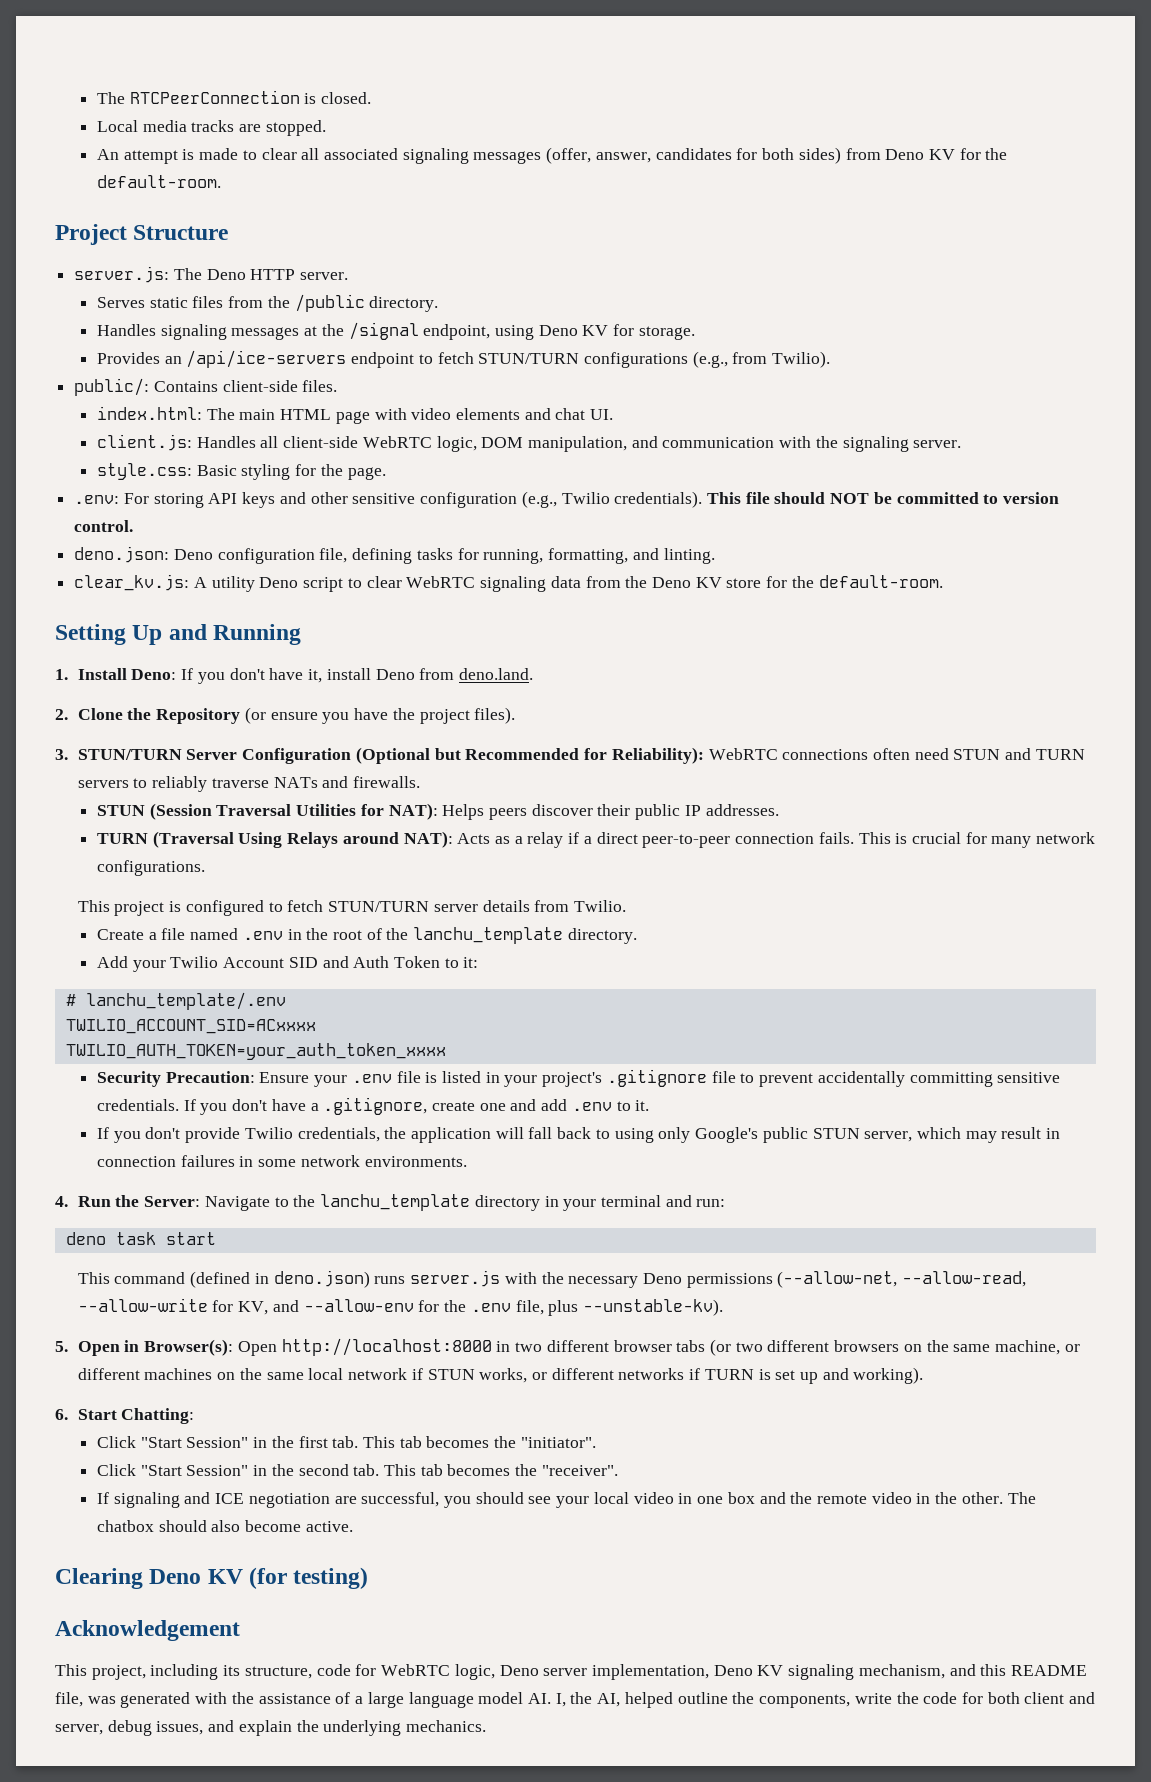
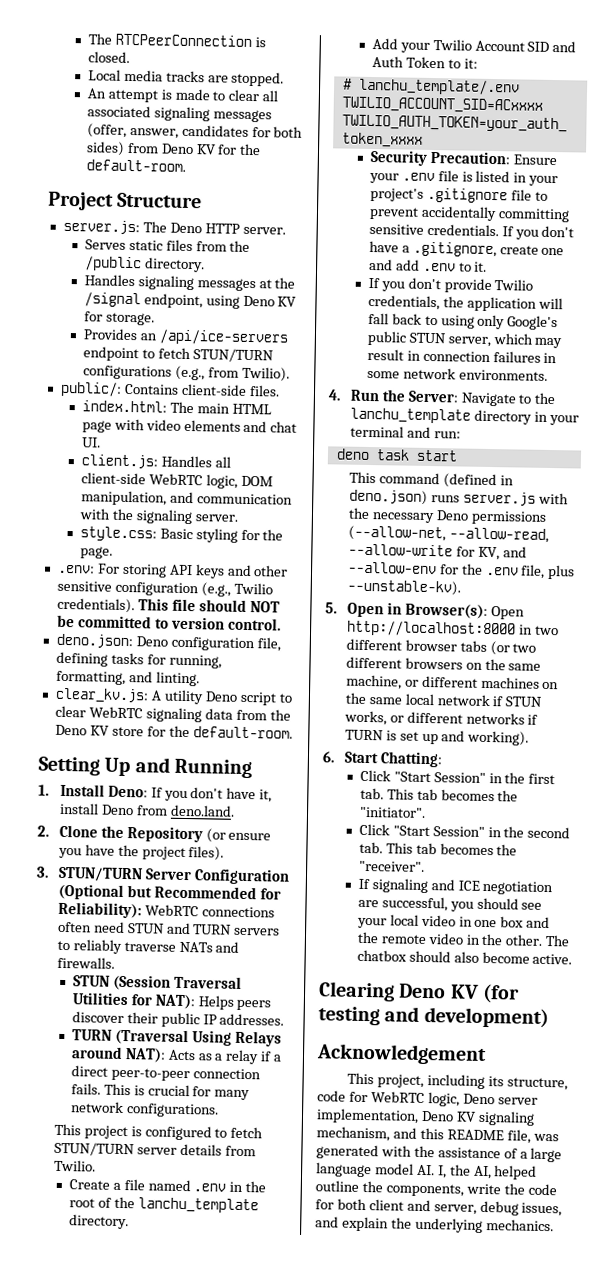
[293,1567,369,1589] testing) -> [318,1006,549,1029] testing and development)

